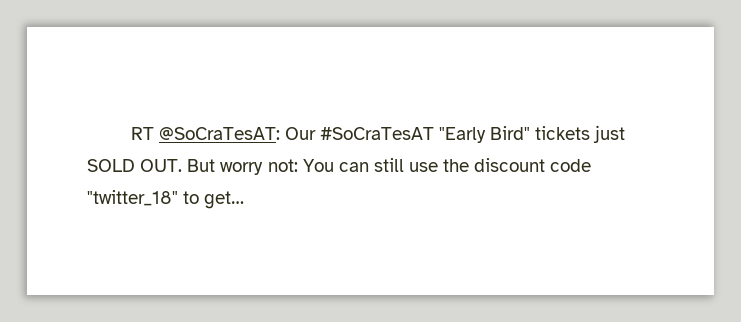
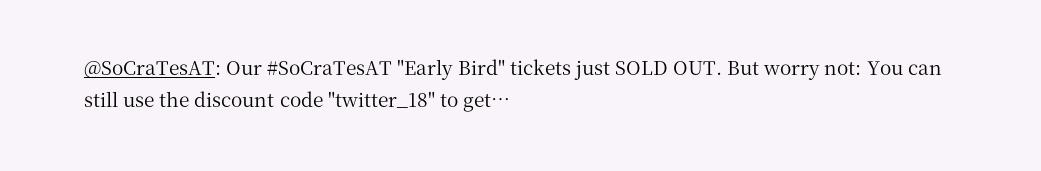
[130,127,154,140] RT -> (84, 69) none

